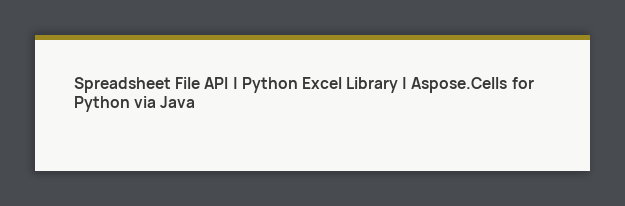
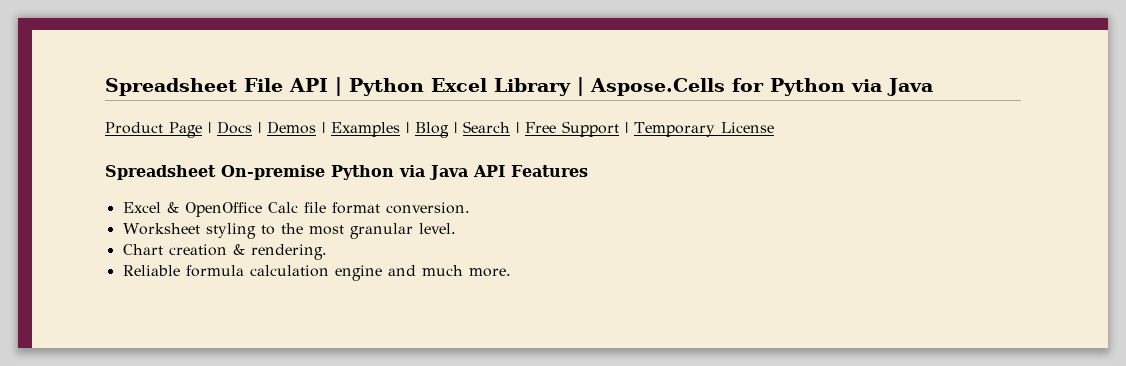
(196, 102) none -> [105,121,774,138] [105,165,588,180] [122,202,470,217] [122,223,456,239] [122,244,327,260] [122,265,511,281] // Product Page | Docs | Demos | Examples | Blog | Search | Free Support | Temporary License // Spreadsheet On-premise Python via Java API Features // Excel & OpenOffice Calc file format conversion. // Worksheet styling to the most granular level. // Chart creation & rendering. // Reliable formula calculation engine and much more.

